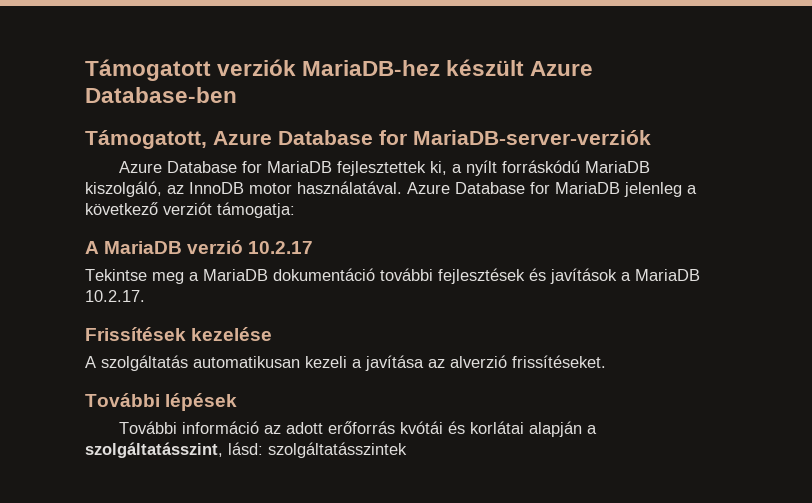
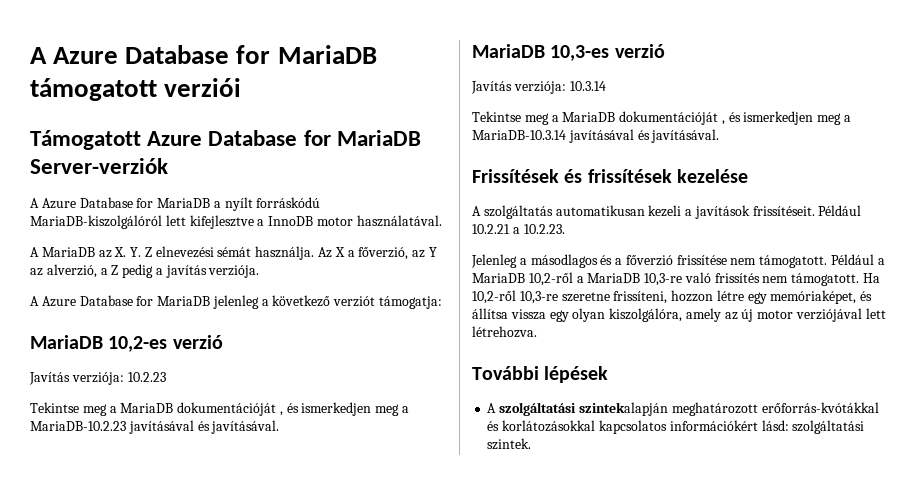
[85,59,594,81] [85,87,237,103] [85,130,651,149] [118,160,650,176] [85,181,402,197] Támogatott verziók MariaDB-hez készült Azure Database-ben // Támogatott, Azure Database for MariaDB-server-verziók // Azure Database for MariaDB fejlesztettek ki, a nyílt forráskódú MariaDB kiszolgáló, az InnoDB motor használatával. -> [30,45,377,64] [30,78,242,101] [30,130,421,150] [30,158,168,174] [30,197,321,211] [30,215,442,229] [30,246,437,260] [30,264,260,278] [30,296,39,306] A Azure Database for MariaDB támogatott verziói // Támogatott Azure Database for MariaDB Server-verziók // A Azure Database for MariaDB a nyílt forráskódú MariaDB-kiszolgálóról lett kifejlesztve a InnoDB motor használatával. // A MariaDB az X. Y. Z elnevezési sémát használja. Az X a főverzió, az Y az alverzió, a Z pedig a javítás verziója. // A
[85,240,314,254] [85,268,700,284] [85,290,145,302] A MariaDB verzió 10.2.17 // Tekintse meg a MariaDB dokumentáció további fejlesztések és javítások a MariaDB 10.2.17. -> [30,335,223,352] [29,372,166,385] [30,402,410,416] [30,420,280,434] [472,44,665,61] [471,81,606,94] [472,111,852,125] [472,129,720,143] MariaDB 10,2-es verzió // Javítás verziója: 10.2.23 // Tekintse meg a MariaDB dokumentációját , és ismerkedjen meg a MariaDB-10.2.23 javításával és javításával. // MariaDB 10,3-es verzió // Javítás verziója: 10.3.14 // Tekintse meg a MariaDB dokumentációját , és ismerkedjen meg a MariaDB-10.3.14 javításával és javításával.
(186, 334) none -> [564,169,672,183] és frissítések
[365,355,606,371] [85,393,238,411] [118,421,597,437] [85,442,407,458] javítása az alverzió frissítéseket. // További lépések // További információ az adott erőforrás kvótái és korlátai alapján a szolgáltatásszint, lásd: szolgáltatásszintek -> [694,205,862,219] [472,224,565,234] [471,254,885,268] [472,272,881,286] [472,290,873,304] [472,308,886,322] [472,326,537,338] [472,366,609,383] [487,402,879,416] [487,420,865,434] [487,438,532,450] javítások frissítéseit. Például 10.2.21 a 10.2.23. // Jelenleg a másodlagos és a főverzió frissítése nem támogatott. Például a MariaDB 10,2-ről a MariaDB 10,3-re való frissítés nem támogatott. Ha 10,2-ről 10,3-re szeretne frissíteni, hozzon létre egy memóriaképet, és állítsa vissza egy olyan kiszolgálóra, amely az új motor verziójával lett létrehozva. // További lépések // A szolgáltatási szintekalapján meghatározott erőforrás-kvótákkal és korlátozásokkal kapcsolatos információkért lásd: szolgáltatási szintek.

